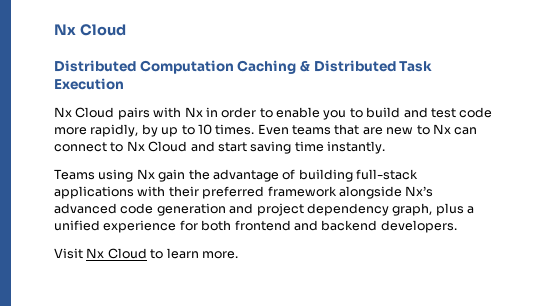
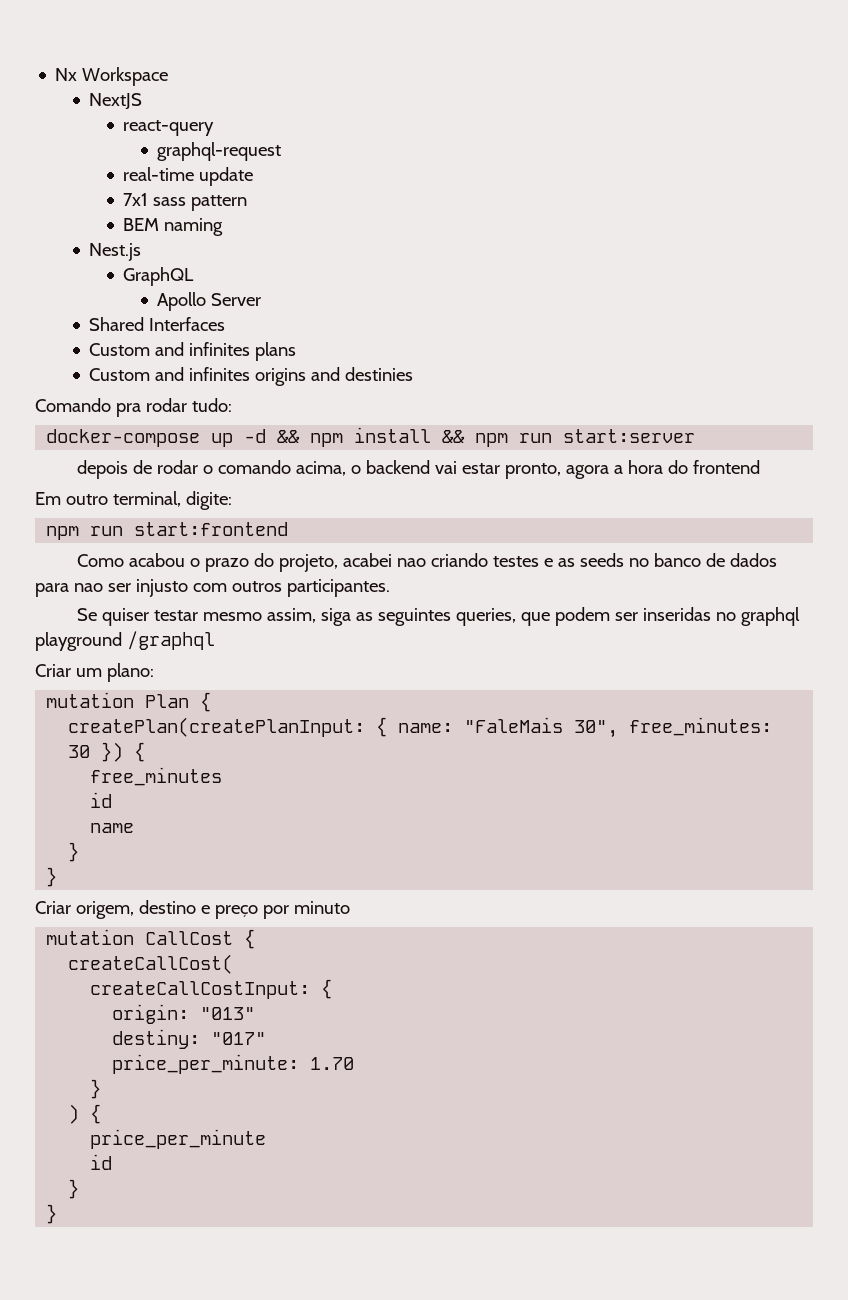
[54,24,126,36] [54,60,433,74] [54,78,124,90] [54,107,493,120] [54,124,478,137] [54,141,385,154] [54,169,418,182] [54,186,434,199] [54,203,474,216] [54,220,457,233] [54,248,238,259] Nx Cloud // Distributed Computation Caching & Distributed Task Execution // Nx Cloud pairs with Nx in order to enable you to build and test code more rapidly, by up to 10 times. Even teams that are new to Nx can connect to Nx Cloud and start saving time instantly. // Teams using Nx gain the advantage of building full-stack applications with their preferred framework alongside Nx’s advanced code generation and project dependency graph, plus a unified experience for both frontend and backend developers. // Visit Nx Cloud to learn more. -> [55,67,169,86] [89,93,143,110] [123,120,215,136] [157,142,282,161] [123,167,254,186] [123,193,248,211] [123,218,224,236] [89,243,142,261] [123,267,195,286] [157,292,262,311] [89,317,226,331] [89,342,297,361] [89,367,414,386] [35,398,232,417] [46,427,696,447] [76,460,760,479] [35,491,232,510] [46,522,289,540] [76,553,777,572] [35,579,390,597] [76,607,800,626] [35,631,215,651] [35,663,154,682] [46,692,212,712] [68,717,773,738] [68,742,146,762] [90,767,223,786] [90,792,113,808] [90,823,135,833] [68,842,80,862] [46,867,58,887] [35,900,350,919] [46,929,256,949] [68,954,234,974] [90,979,333,999] [112,1004,256,1024] [112,1029,267,1049] [112,1054,355,1074] [90,1079,102,1099] [68,1104,102,1124] [90,1129,267,1149] [90,1154,113,1170] [68,1179,80,1199] [46,1204,58,1224] Nx Workspace // NextJS // react-query // graphql-request // real-time update // 7x1 sass pattern // BEM naming // Nest.js // GraphQL // Apollo Server // Shared Interfaces // Custom and infinites plans // Custom and infinites origins and destinies // Comando pra rodar tudo: // docker-compose up -d && npm install && npm run start:server // depois de rodar o comando acima, o backend vai estar pronto, agora a hora do frontend // Em outro terminal, digite: // npm run start:frontend // Como acabou o prazo do projeto, acabei nao criando testes e as seeds no banco de dados para nao ser injusto com outros participantes. // Se quiser testar mesmo assim, siga as seguintes queries, que podem ser inseridas no graphql playground /graphql // Criar um plano: // mutation Plan { // createPlan(createPlanInput: { name: "FaleMais 30", free_minutes: 30 }) { // free_minutes // id // name // } // } // Criar origem, destino e preço por minuto // mutation CallCost { // createCallCost( // createCallCostInput: { // origin: "013" // destiny: "017" // price_per_minute: 1.70 // } // ) { // price_per_minute // id // } // }

